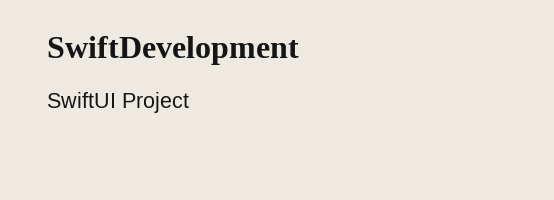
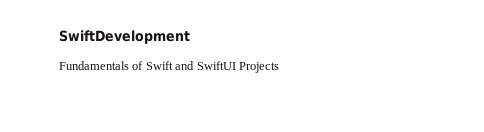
[47,92,189,113] SwiftUI Project -> [59,61,279,73] Fundamentals of Swift and SwiftUI Projects

